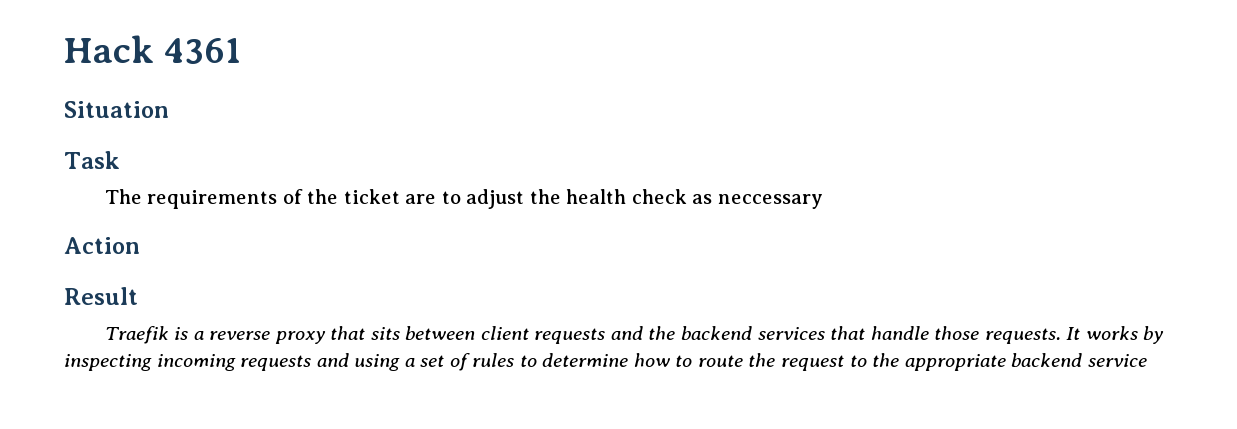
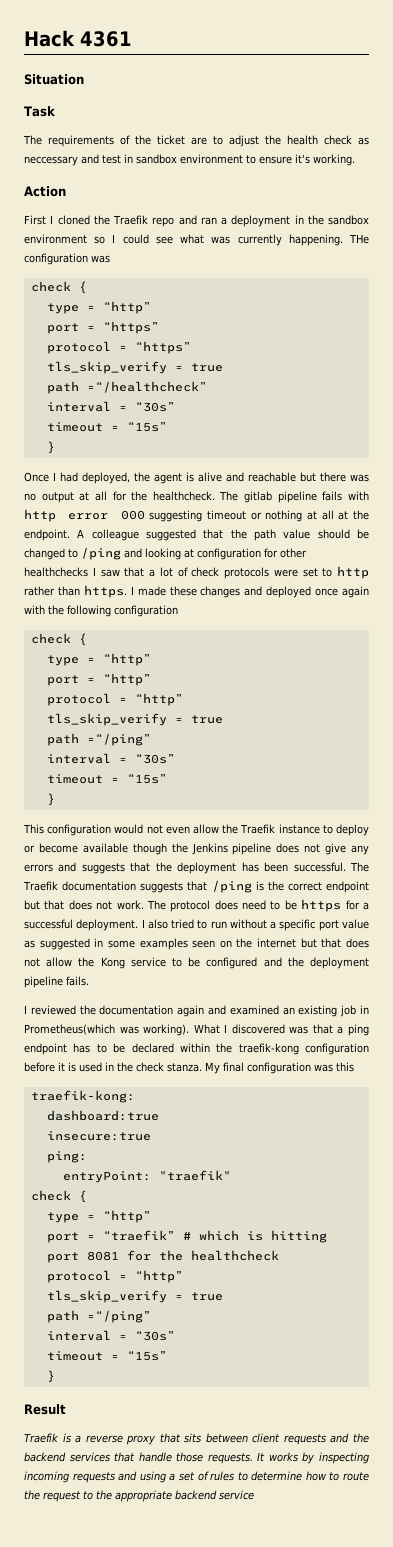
[64,237,140,254] // Action -> [81,154,355,166] [24,186,66,197] [24,215,369,227] [24,234,370,246] [24,253,110,265] [30,281,87,294] [46,301,151,314] [46,321,159,334] [46,341,191,354] [46,361,223,374] [46,381,207,394] [46,401,175,412] [46,421,167,432] [46,441,55,454] [24,472,369,484] [24,491,369,503] [24,509,369,522] [24,529,369,541] [24,547,307,560] [24,566,369,579] [24,585,369,598] [24,605,178,617] [30,633,87,646] [46,653,151,666] [46,673,151,686] [46,693,183,706] [46,713,223,726] [46,733,151,746] [46,753,175,764] [46,773,167,784] [46,793,55,806] [23,824,369,836] [24,843,369,855] [24,862,370,874] [23,880,369,893] [24,899,369,912] [24,919,369,931] [24,938,369,950] [24,957,369,969] [24,976,89,988] [24,1005,370,1017] [24,1024,369,1036] [24,1043,369,1055] [24,1062,354,1074] [30,1090,135,1103] [46,1110,159,1121] [46,1131,151,1141] [46,1151,87,1163] [62,1170,231,1183] [30,1190,87,1203] [46,1210,151,1223] [46,1230,327,1243] [46,1250,279,1263] [46,1270,183,1283] [46,1290,223,1303] [46,1310,151,1323] [46,1330,175,1341] [46,1350,167,1361] [46,1370,55,1383] and test in sandbox environment to ensure it's working. // Action // First I cloned the Traefik repo and ran a deployment in the sandbox environment so I could see what was currently happening. THe configuration was // check { // type = “http” // port = “https” // protocol = “https” // tls_skip_verify = true // path =“/healthcheck” // interval = “30s” // timeout = “15s” // } // Once I had deployed, the agent is alive and reachable but there was no output at all for the healthcheck. The gitlab pipeline fails with http error 000 suggesting timeout or nothing at all at the endpoint. A colleague suggested that the path value should be changed to /ping and looking at configuration for other healthchecks I saw that a lot of check protocols were set to http rather than https. I made these changes and deployed once again with the following configuration // check { // type = “http” // port = “http” // protocol = “http” // tls_skip_verify = true // path =“/ping” // interval = “30s” // timeout = “15s” // } // This configuration would not even allow the Traefik instance to deploy or become available though the Jenkins pipeline does not give any errors and suggests that the deployment has been successful. The Traefik documentation suggests that /ping is the correct endpoint but that does not work. The protocol does need to be https for a successful deployment. I also tried to run without a specific port value as suggested in some examples seen on the internet but that does not allow the Kong service to be configured and the deployment pipeline fails. // I reviewed the documentation again and examined an existing job in Prometheus(which was working). What I discovered was that a ping endpoint has to be declared within the traefik-kong configuration before it is used in the check stanza. My final configuration was this // traefik-kong: // dashboard:true // insecure:true // ping: // entryPoint: "traefik" // check { // type = “http” // port = “traefik” # which is hitting port 8081 for the healthcheck // protocol = “http” // tls_skip_verify = true // path =“/ping” // interval = “30s” // timeout = “15s” // }

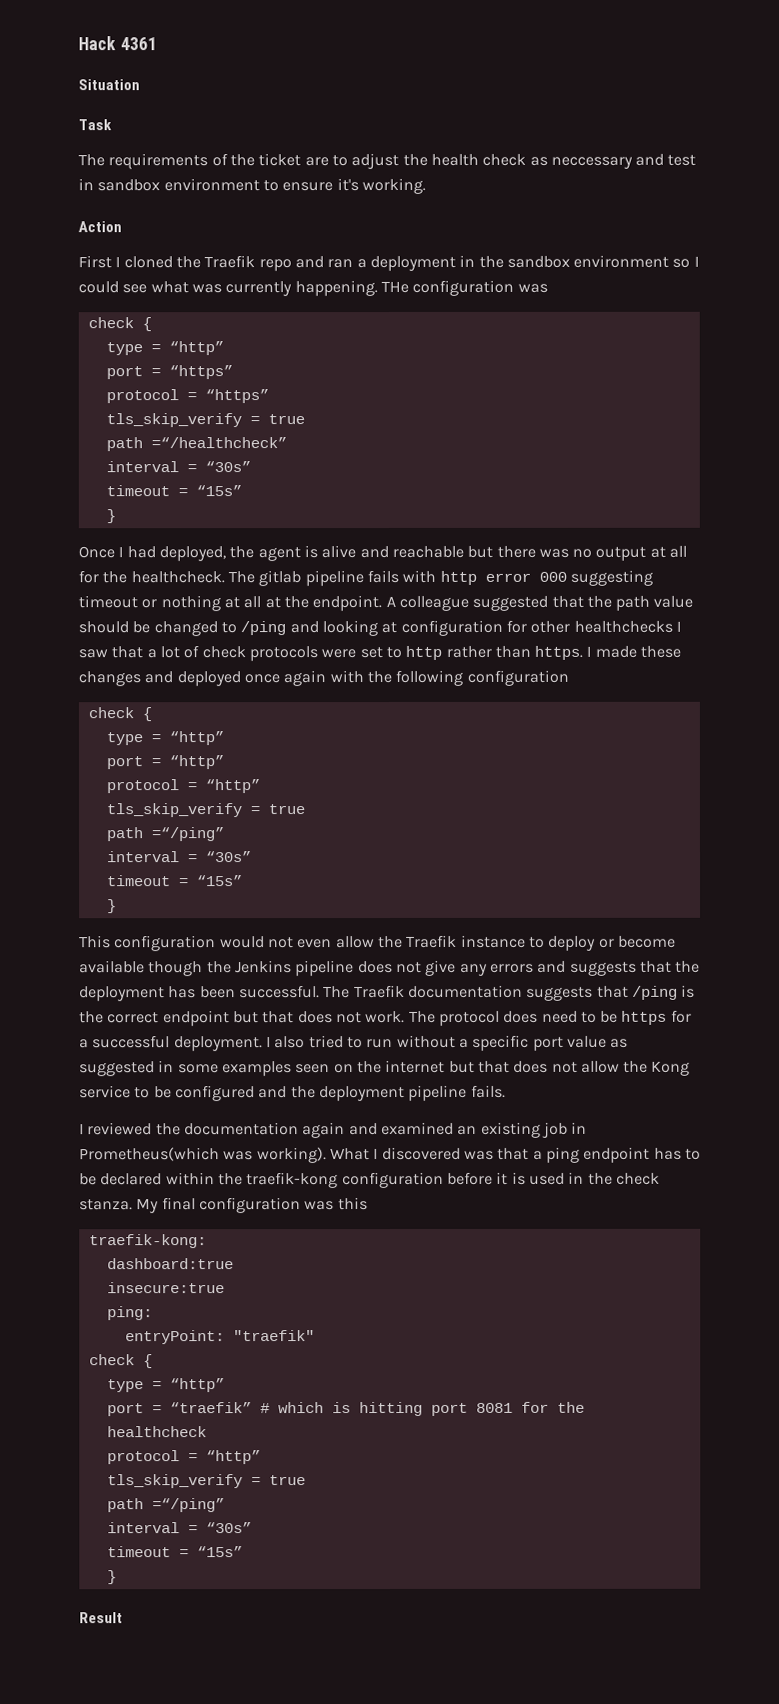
[24,1433,369,1445] [24,1452,369,1464] [24,1471,369,1483] [24,1490,254,1502] // Traefik is a reverse proxy that sits between client requests and the backend services that handle those requests. It works by inspecting incoming requests and using a set of rules to determine how to route the request to the appropriate backend service -> (123, 1618) none

